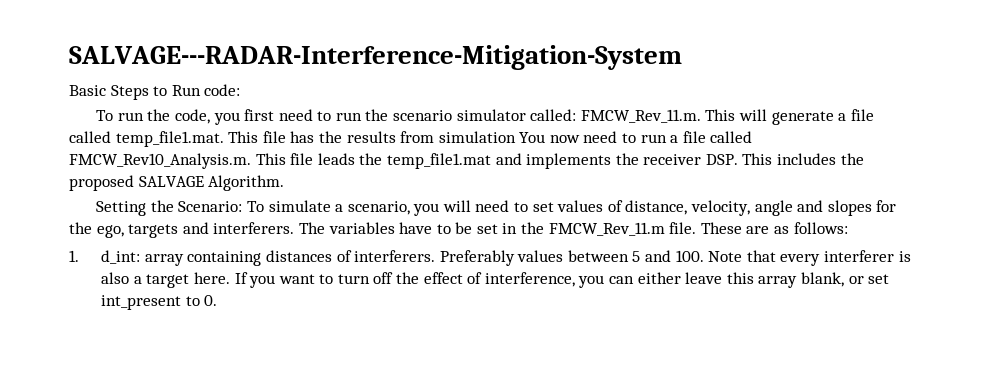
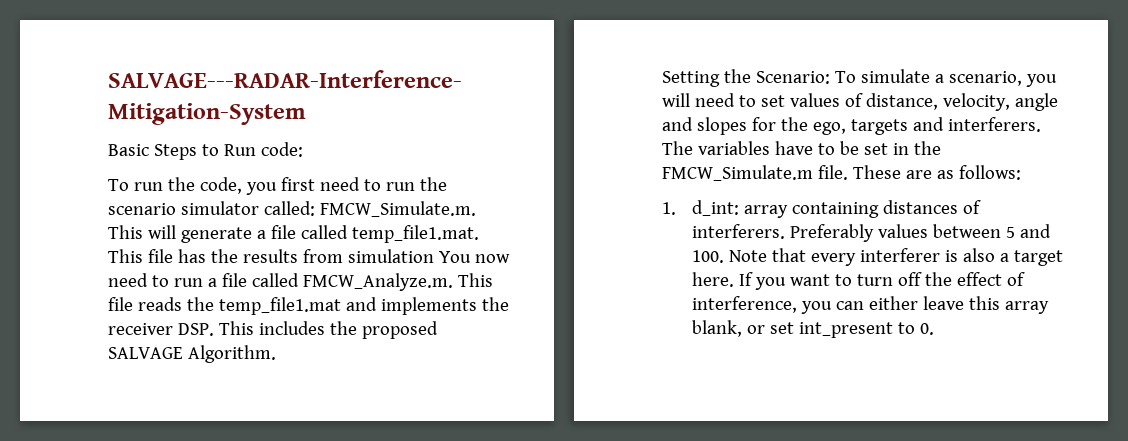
[580,109,701,123] FMCW_Rev_11.m. -> [319,201,476,217] FMCW_Simulate.m.
[69,153,355,169] FMCW_Rev10_Analysis.m. This file leads -> [302,273,493,291] [108,297,182,311] FMCW_Analyze.m. This file reads
[548,222,665,236] FMCW_Rev_11.m -> [662,165,813,181] FMCW_Simulate.m

